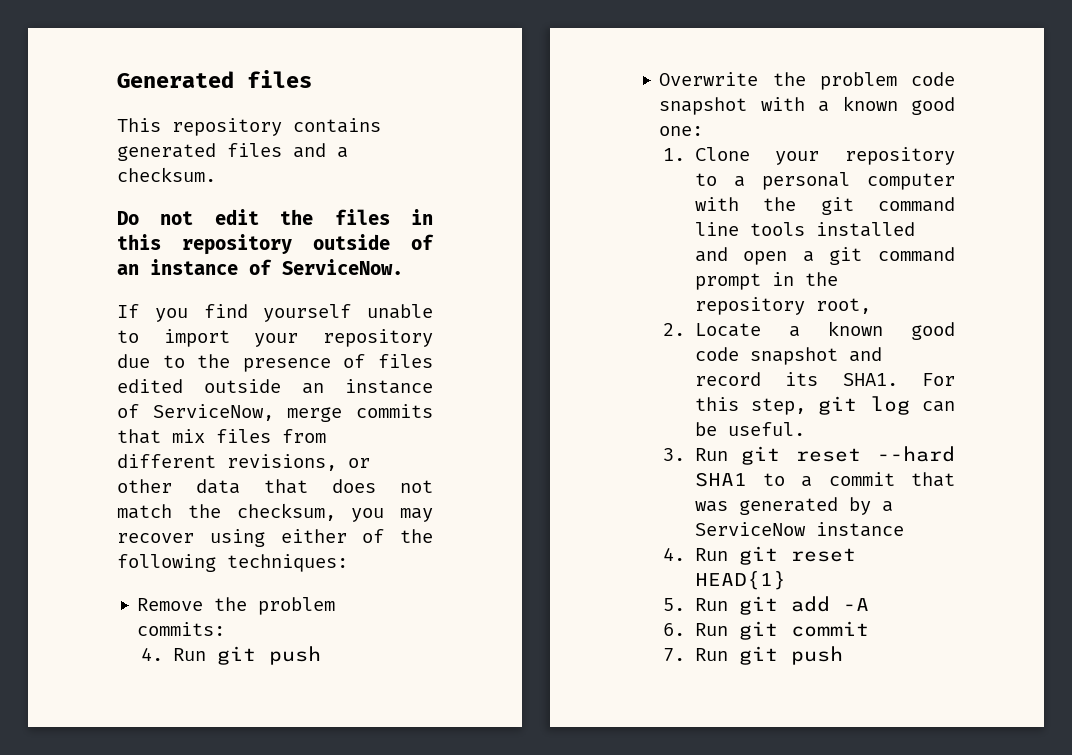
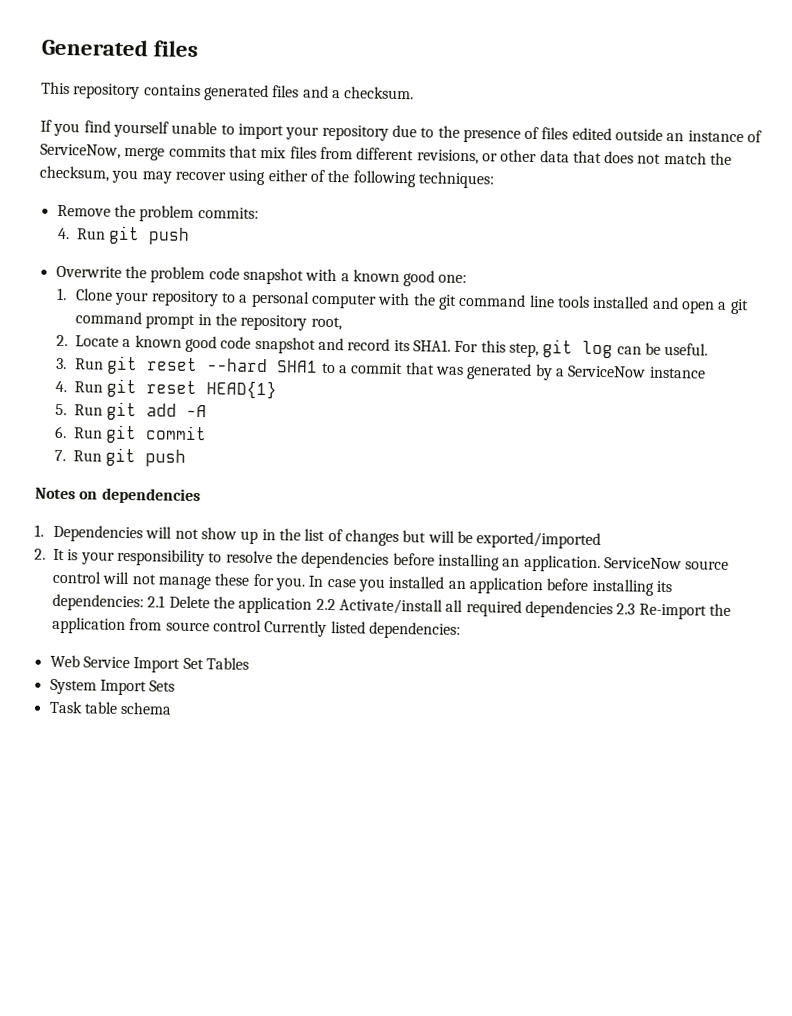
[117,209,433,225] [117,234,434,255] [117,259,403,275] // Do not edit the files in this repository outside of an instance of ServiceNow. -> (415, 93) none
(843, 655) none -> [35,487,201,505] [34,524,602,550] [34,548,730,573] [52,570,672,596] [52,593,731,620] [52,616,462,639] [49,654,249,673] [49,678,176,696] [48,700,173,715] // Notes on dependencies // 1. Dependencies will not show up in the list of changes but will be exported/imported // 2. It is your responsibility to resolve the dependencies before installing an application. ServiceNow source control will not manage these for you. In case you installed an application before installing its dependencies: 2.1 Delete the application 2.2 Activate/install all required dependencies 2.3 Re-import the application from source control Currently listed dependencies: // Web Service Import Set Tables // System Import Sets // Task table schema

